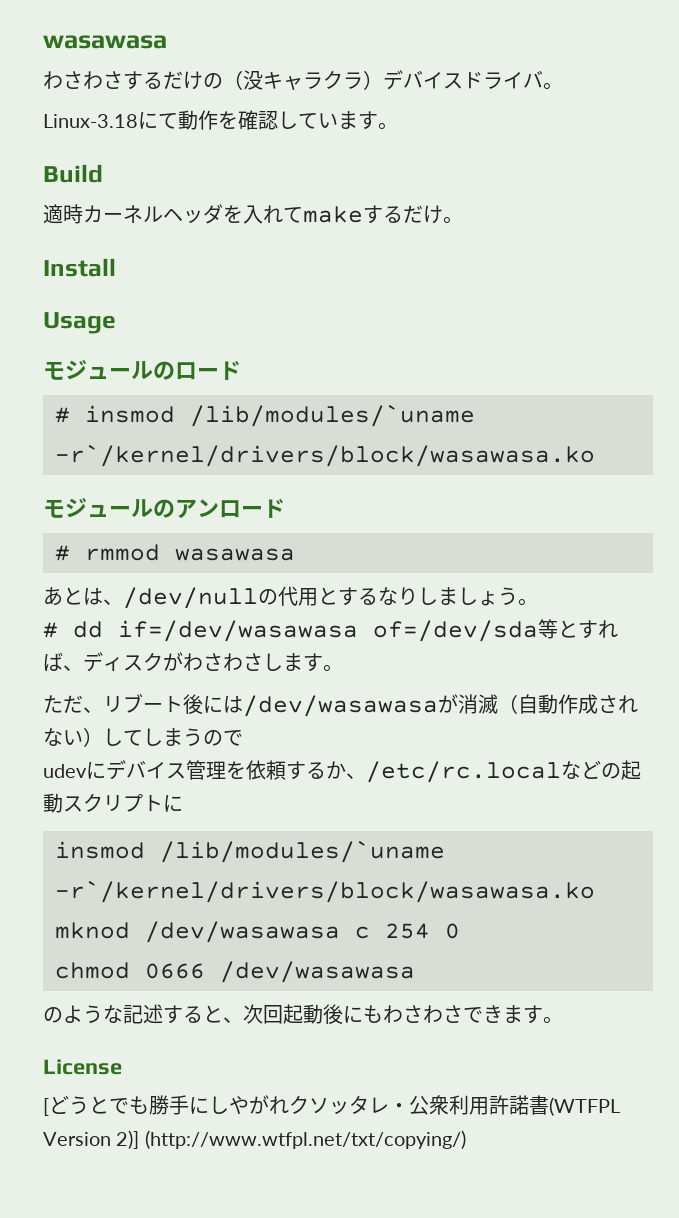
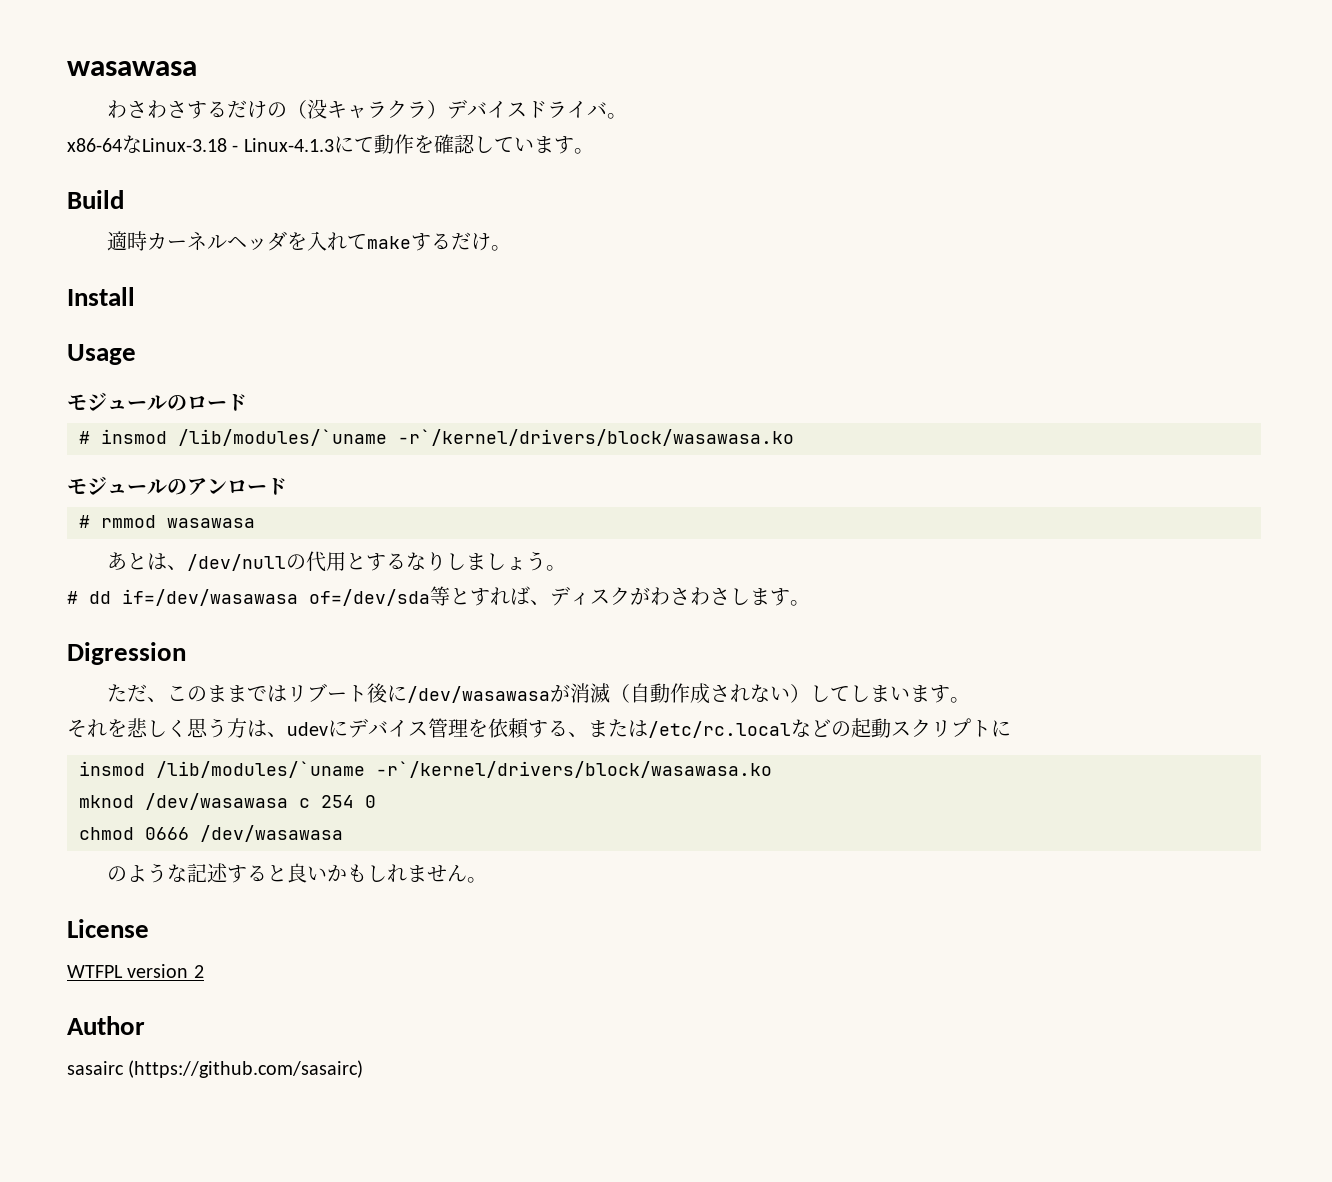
[43,114,138,128] Linux-3.18 -> [67,135,334,153] x86-64なLinux-3.18 - Linux-4.1.3
(343, 668) none -> [67,642,186,665] // Digression
(103, 710) none -> [167,685,288,702] このままでは
[223,695,243,713] は -> (408, 693) none
[183,728,243,746] うので // -> [890,685,971,703] [67,718,287,738] います。 // それを悲しく思う方は、
[326,761,366,779] か、 -> [568,719,648,737] 、または
[223,1004,563,1024] [43,1059,122,1075] [43,1095,620,1116] [43,1130,466,1149] 、次回起動後にもわさわさできます。 // License // [どうとでも勝手にしやがれクソッタレ・公衆利用許諾書(WTFPL Version 2)] (http://www.wtfpl.net/txt/copying/) -> [287,863,488,883] [67,919,149,938] [67,964,204,978] [67,1016,145,1035] [67,1060,364,1078] 良いかもしれません。 // License // WTFPL version 2 // Author // sasairc (https://github.com/sasairc)

